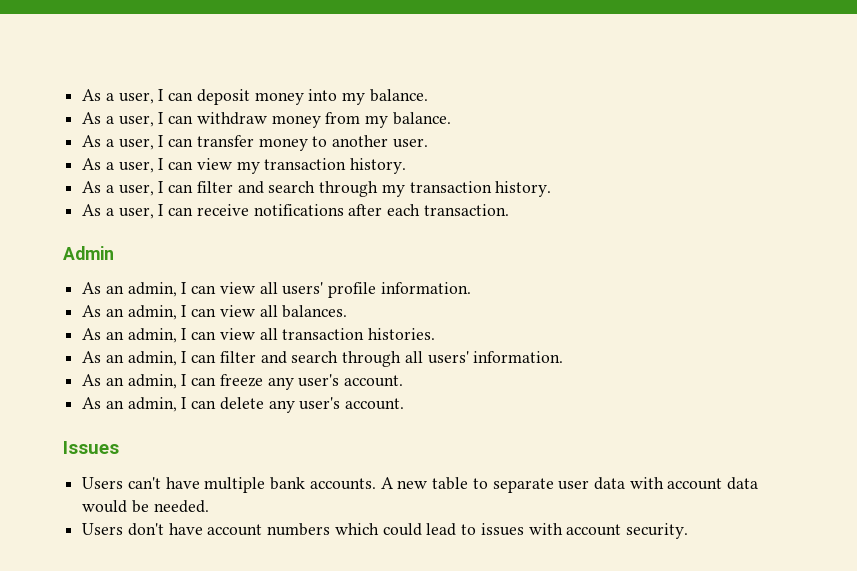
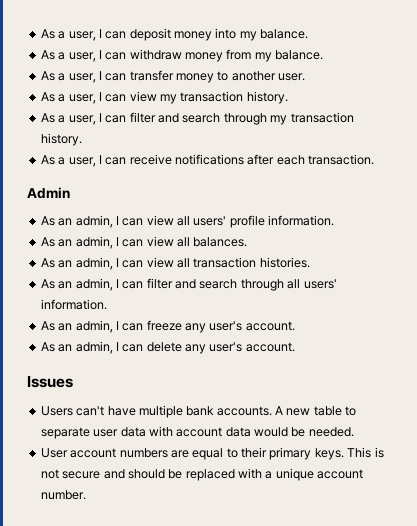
[82,523,688,539] Users don't have account numbers which could lead to issues with account security. -> [40,447,384,460] [40,468,364,481] [40,490,86,500] User account numbers are equal to their primary keys. This is not secure and should be replaced with a unique account number.

